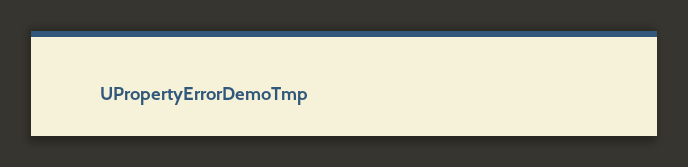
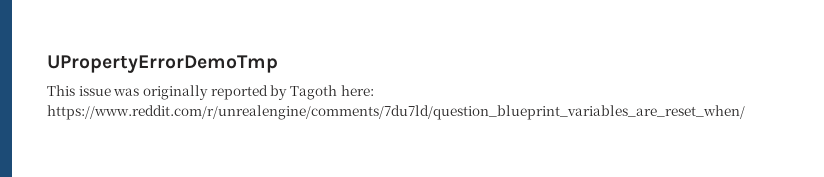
(308, 96) none -> [47,85,374,100] [47,105,745,120] // This issue was originally reported by Tagoth here: https://www.reddit.com/r/unrealengine/comments/7du7ld/question_blueprint_variables_are_reset_when/

